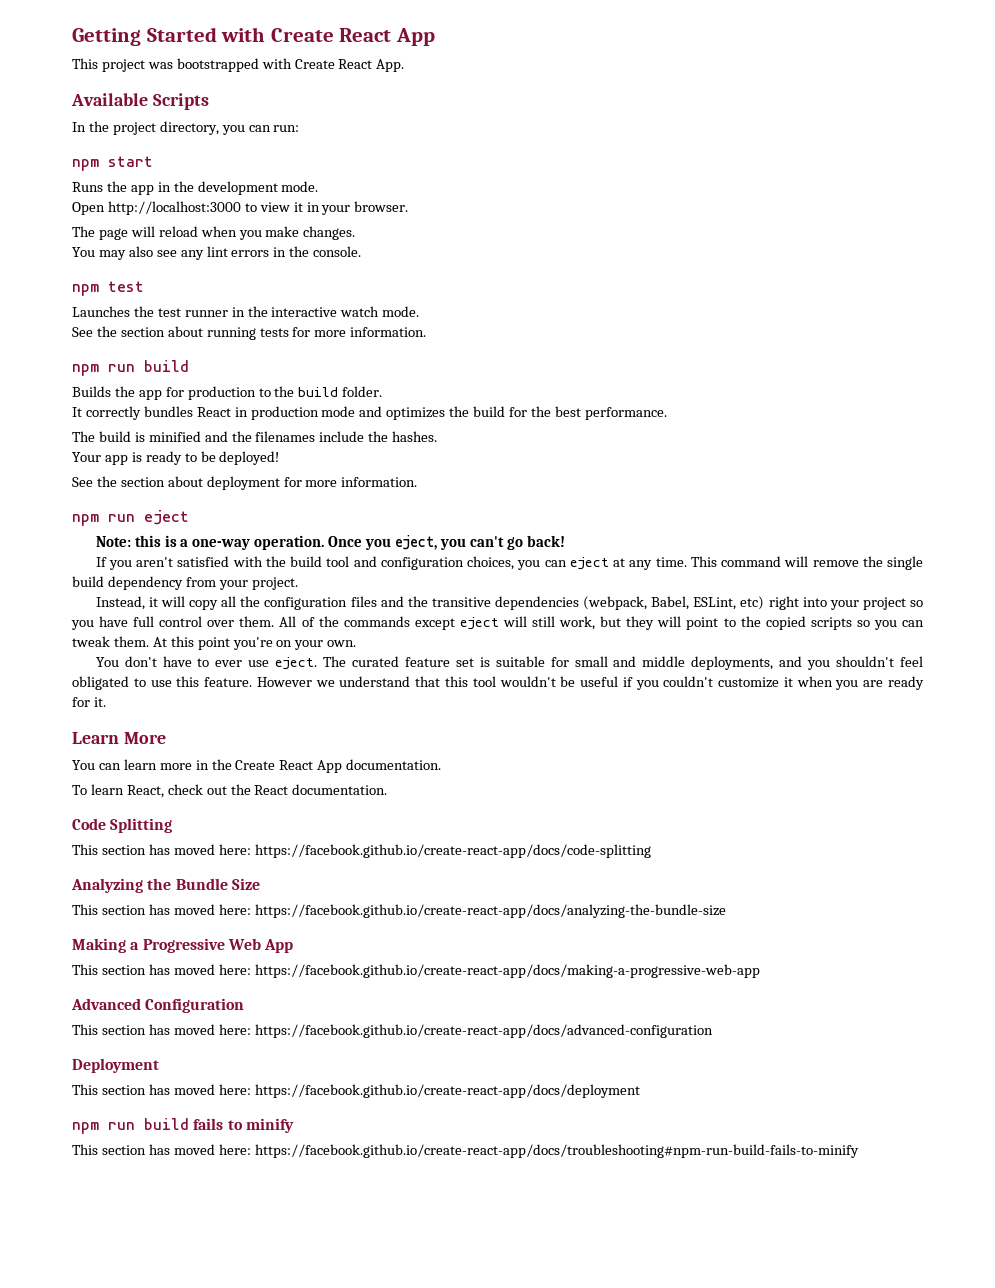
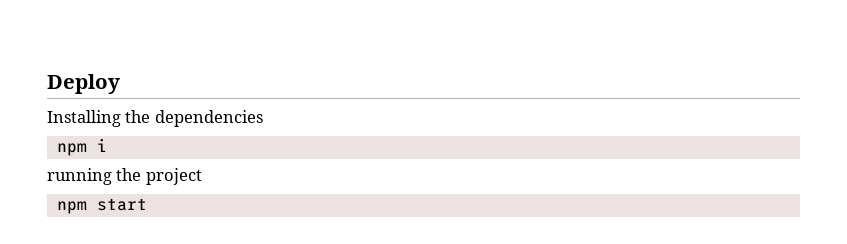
[72,27,435,46] [72,58,405,72] [71,93,209,110] [72,121,300,135] [72,156,153,171] [72,181,319,195] [72,201,409,215] [72,226,356,240] [72,246,362,260] [72,281,144,296] [72,306,420,317] [72,326,427,340] [72,360,189,376] [72,386,383,400] [72,406,667,420] [72,431,438,442] [72,451,280,465] [72,476,418,490] [72,510,189,526] [95,535,565,550] [95,556,924,570] [72,576,298,590] [95,596,923,610] [71,616,925,630] [72,636,357,650] [95,656,924,670] [72,676,924,690] [72,697,106,707] [72,732,166,744] [72,759,442,773] [72,784,388,798] [72,818,173,833] [72,844,651,858] [71,878,260,893] [72,904,726,918] [72,938,294,953] [72,964,760,978] [71,998,245,1013] [72,1024,713,1038] [72,1058,159,1073] [72,1084,640,1098] [72,1118,294,1134] [72,1144,859,1158] Getting Started with Create React App // This project was bootstrapped with Create React App. // Available Scripts // In the project directory, you can run: // npm start // Runs the app in the development mode. // Open http://localhost:3000 to view it in your browser. // The page will reload when you make changes. // You may also see any lint errors in the console. // npm test // Launches the test runner in the interactive watch mode. // See the section about running tests for more information. // npm run build // Builds the app for production to the build folder. // It correctly bundles React in production mode and optimizes the build for the best performance. // The build is minified and the filenames include the hashes. // Your app is ready to be deployed! // See the section about deployment for more information. // npm run eject // Note: this is a one-way operation. Once you eject, you can't go back! // If you aren't satisfied with the build tool and configuration choices, you can eject at any time. This command will remove the single build dependency from your project. // Instead, it will copy all the configuration files and the transitive dependencies (webpack, Babel, ESLint, etc) right into your project so you have full control over them. All of the commands except eject will still work, but they will point to the copied scripts so you can tweak them. At this point you're on your own. // You don't have to ever use eject. The curated feature set is suitable for small and middle deployments, and you shouldn't feel obligated to use this feature. However we understand that this tool wouldn't be useful if you couldn't customize it when you are ready for it. // Learn More // You can learn more in the Create React App documentation. // To learn React, check out the React documentation. // Code Splitting // This section has moved here: https://facebook.github.io/create-react-app/docs/code-splitting // Analyzing the Bundle Size // This section has moved here: https://facebook.github.io/create-react-app/docs/analyzing-the-bundle-size // Making a Progressive Web App // This section has moved here: https://facebook.github.io/create-react-app/docs/making-a-progressive-web-app // Advanced Configuration // This section has moved here: https://facebook.github.io/create-react-app/docs/advanced-configuration // Deployment // This section has moved here: https://facebook.github.io/create-react-app/docs/deployment // npm run build fails to minify // This section has moved here: https://facebook.github.io/create-react-app/docs/troubleshooting#npm-run-build-fails-to-minify -> [47,74,120,94] [47,110,263,127] [56,138,107,156] [47,168,202,185] [56,198,147,214] Deploy // Installing the dependencies // npm i // running the project // npm start

